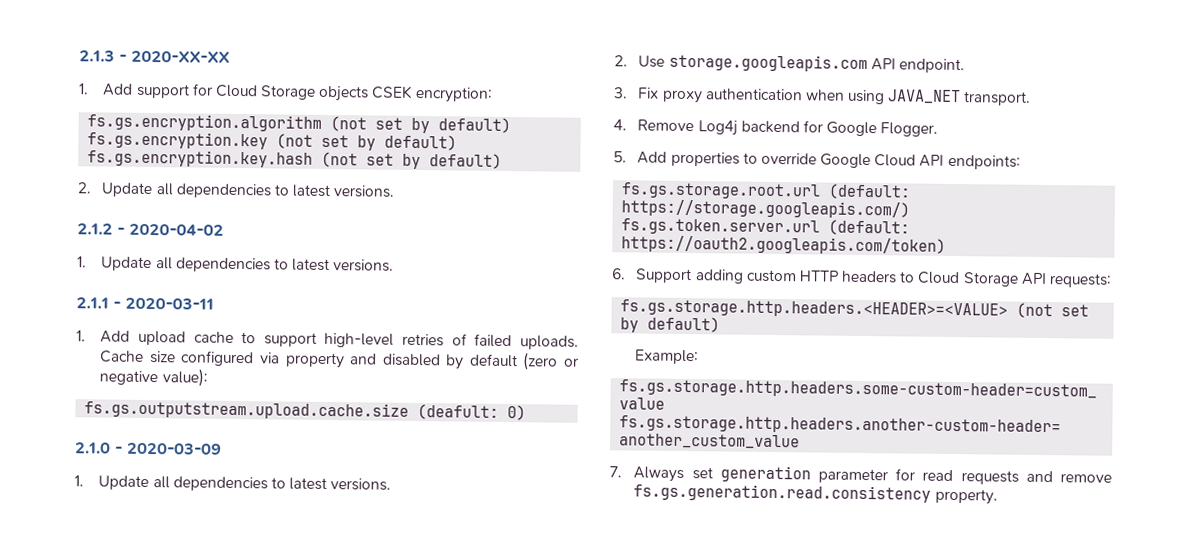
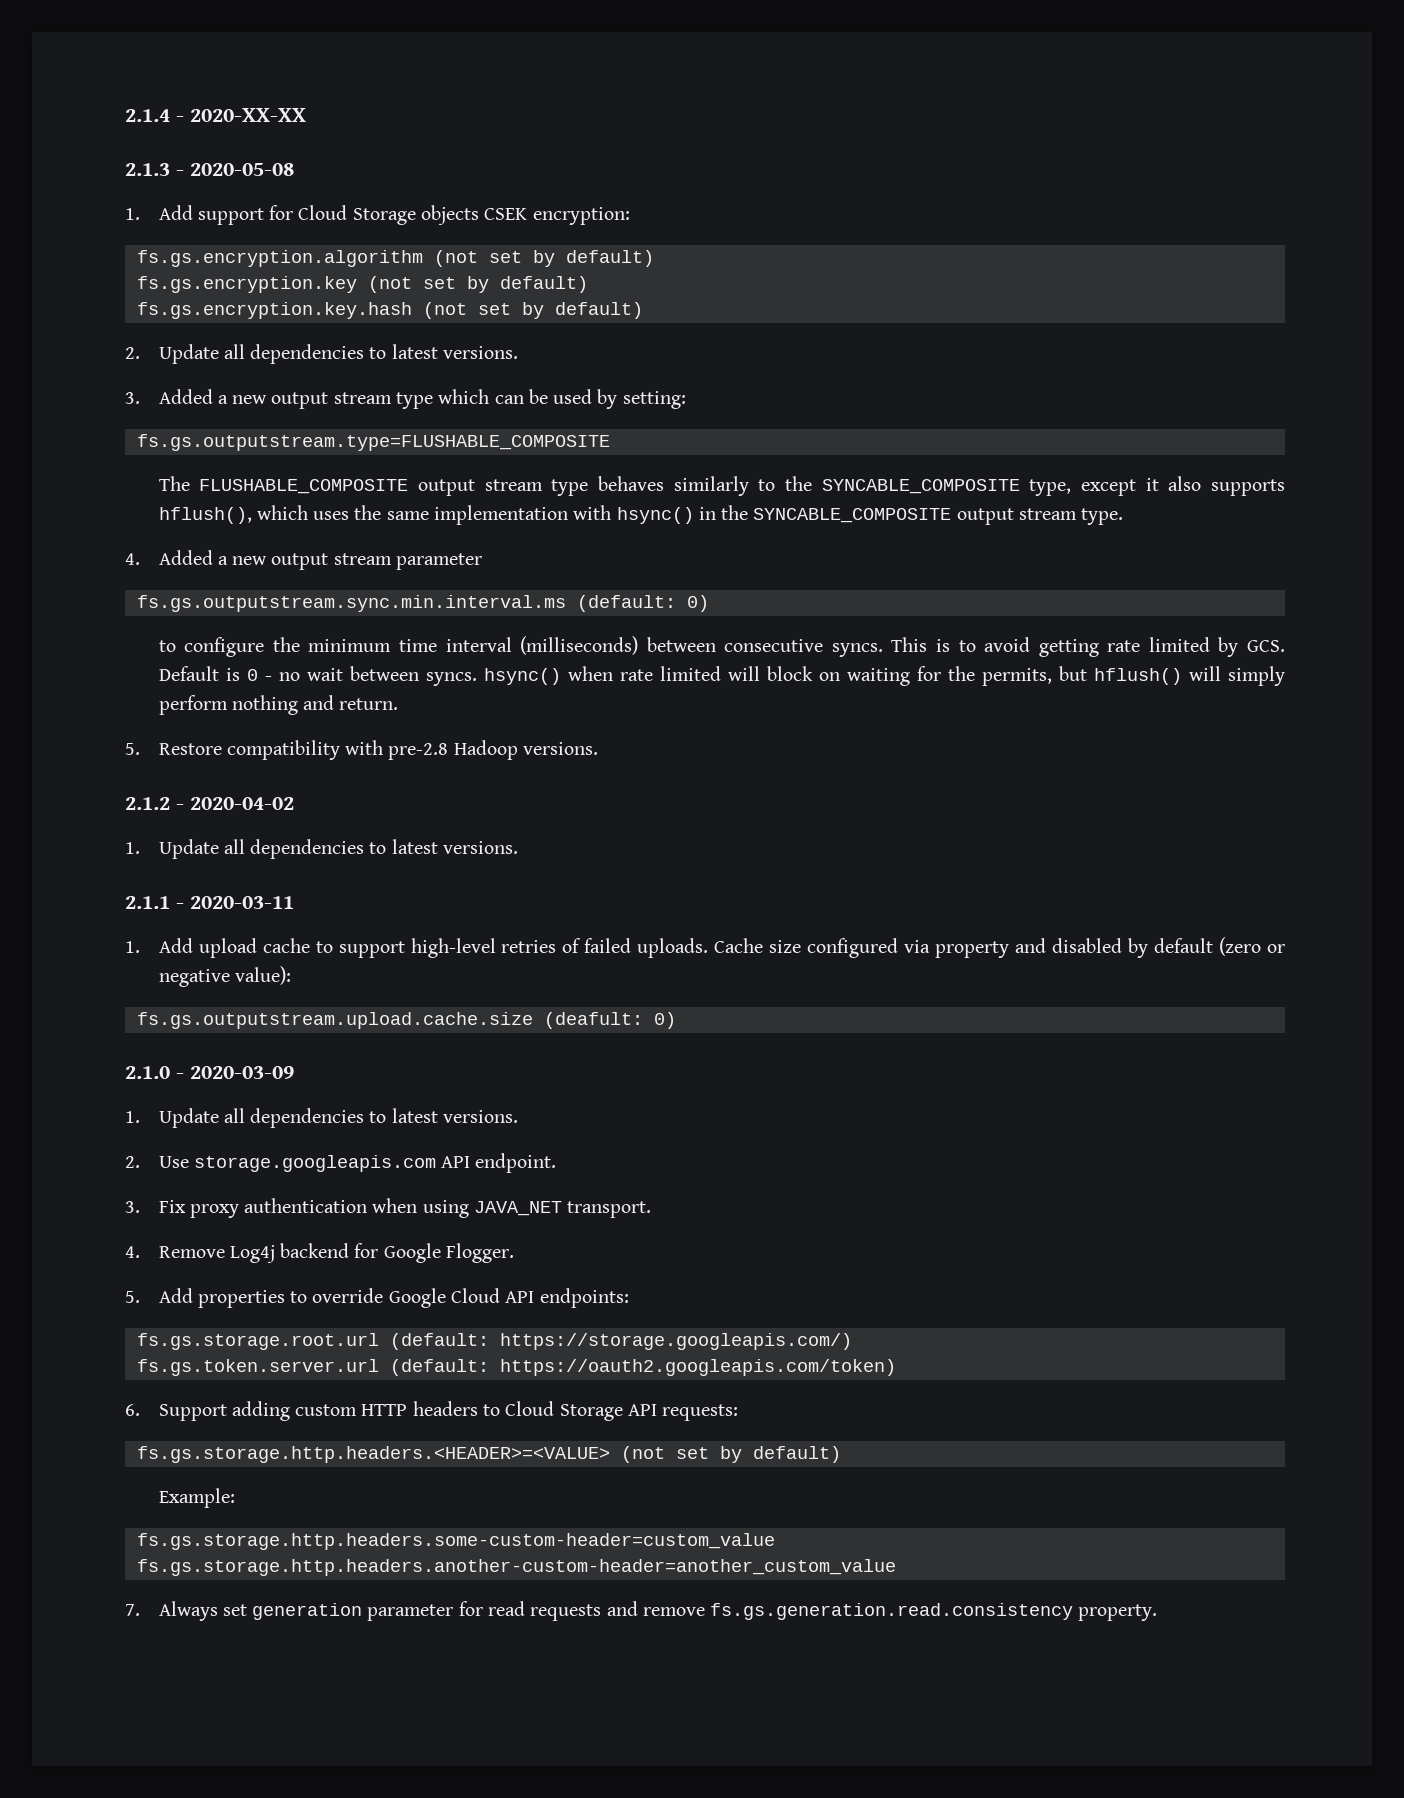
(79, 56) none -> [125,108,306,122] 2.1.4 - 2020-XX-XX //
[131,50,230,63] 2020-XX-XX -> [190,163,294,176] 2020-05-08
(396, 191) none -> [125,389,686,409] [136,434,610,451] [158,476,1286,496] [158,505,1124,525] [125,550,483,570] [136,595,709,612] [158,636,1285,657] [158,666,1285,686] [158,695,399,715] [125,740,599,760] // 3. Added a new output stream type which can be used by setting: // fs.gs.outputstream.type=FLUSHABLE_COMPOSITE // The FLUSHABLE_COMPOSITE output stream type behaves similarly to the SYNCABLE_COMPOSITE type, except it also supports hflush(), which uses the same implementation with hsync() in the SYNCABLE_COMPOSITE output stream type. // 4. Added a new output stream parameter // fs.gs.outputstream.sync.min.interval.ms (default: 0) // to configure the minimum time interval (milliseconds) between consecutive syncs. This is to avoid getting rate limited by GCS. Default is 0 - no wait between syncs. hsync() when rate limited will block on waiting for the permits, but hflush() will simply perform nothing and return. // 5. Restore compatibility with pre-2.8 Hadoop versions.

